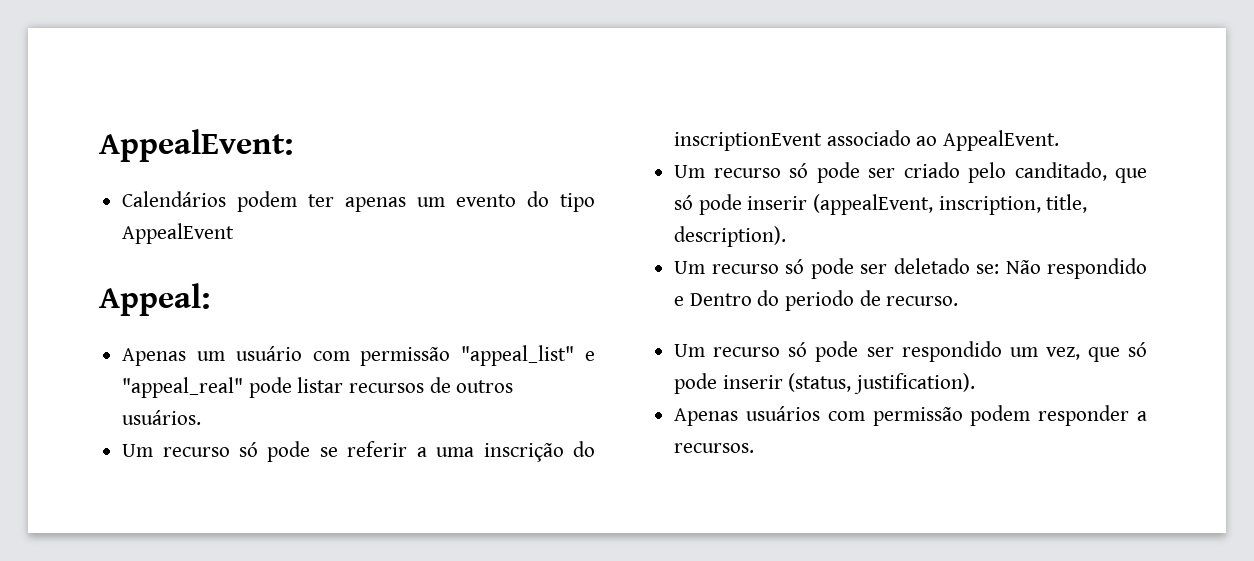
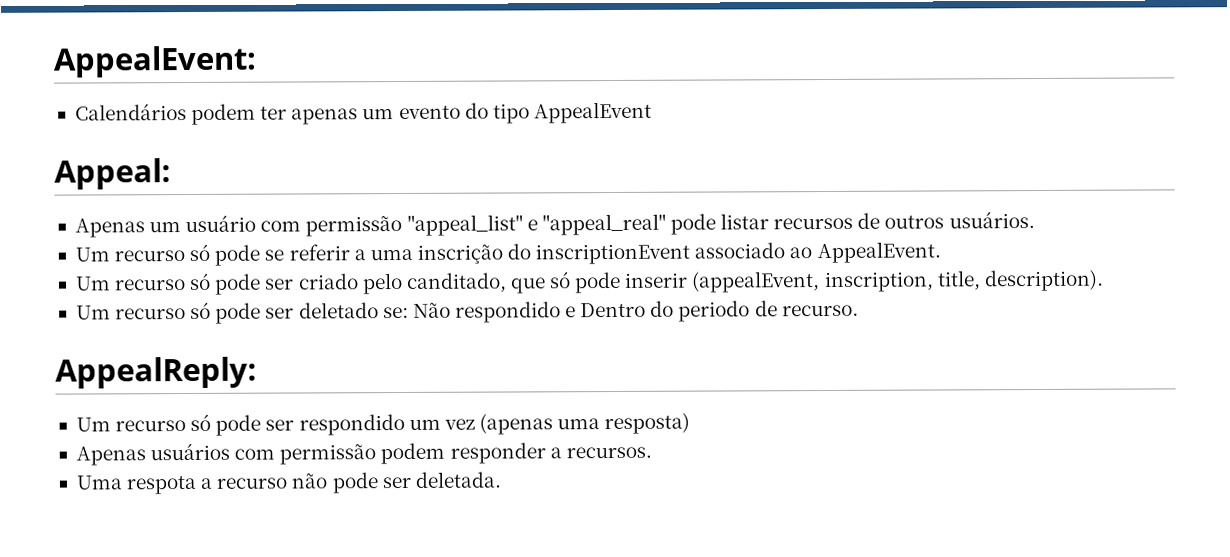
(959, 301) none -> [55,356,257,389] // AppealReply:
[1045,342,1147,362] [674,373,976,394] vez, que só pode inserir (status, justification). -> [443,412,691,435] vez (apenas uma resposta)
(755, 448) none -> [75,471,501,495] // Uma respota a recurso não pode ser deletada.

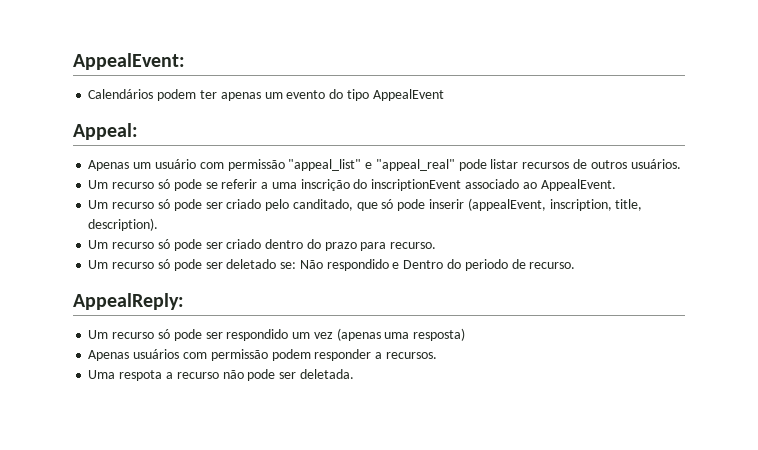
(1104, 280) none -> [88,239,437,251] // Um recurso só pode ser criado dentro do prazo para recurso.

